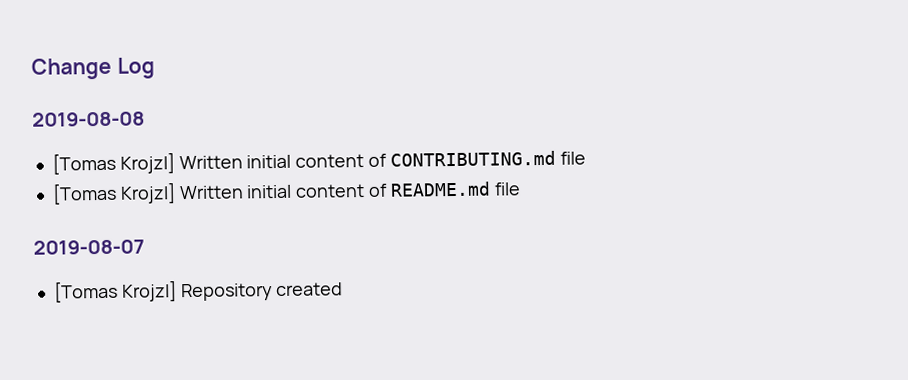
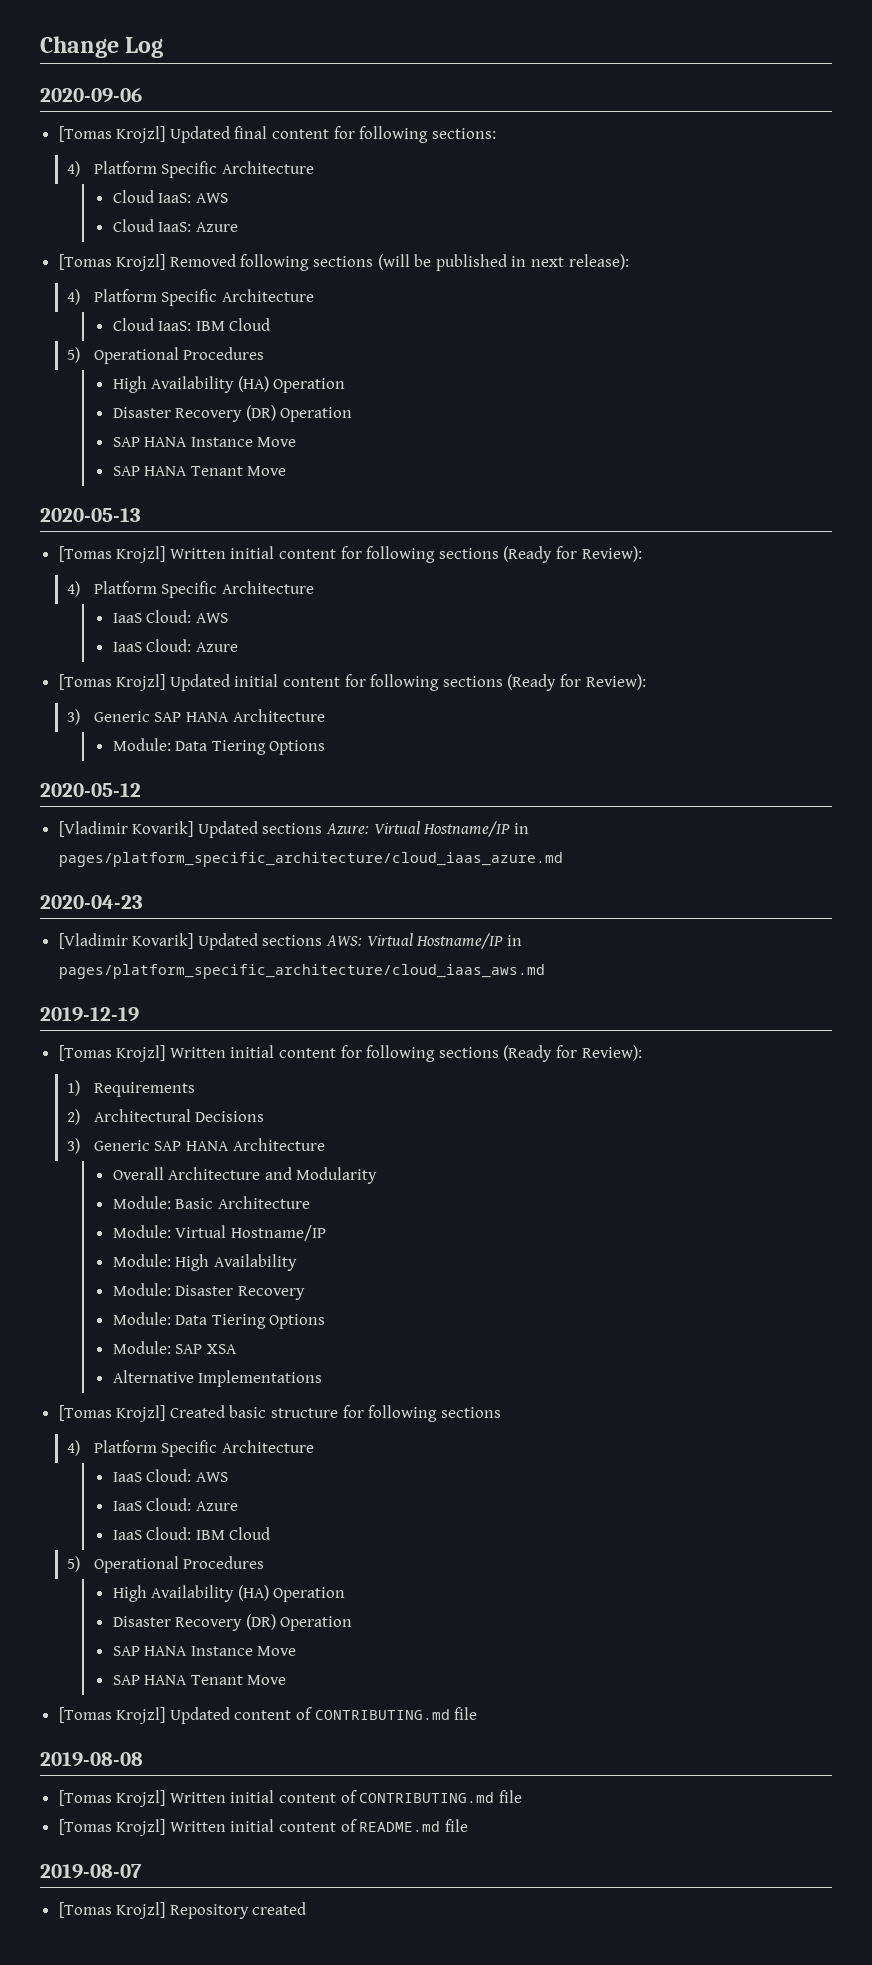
(155, 68) none -> [40,88,142,103] [58,126,496,143] [66,161,315,178] [112,190,228,203] [112,219,238,232] [58,254,629,271] [66,289,315,306] [112,318,271,331] [66,347,265,364] [112,376,346,393] [112,405,353,422] [112,437,297,447] [112,466,287,476] [40,508,141,522] [58,546,642,563] [66,581,315,598] [112,610,228,623] [112,639,238,652] [58,674,646,691] [66,709,325,725] [112,738,326,755] [40,783,141,797] [58,821,529,838] [58,852,563,867] [40,895,143,909] [58,933,522,950] [58,964,545,979] [40,1007,139,1022] [58,1045,642,1062] [66,1080,195,1097] [66,1109,265,1125] [66,1138,325,1154] [112,1167,378,1184] [112,1196,310,1209] [112,1225,326,1241] [112,1254,297,1271] [112,1283,305,1300] [112,1312,326,1329] [112,1341,237,1354] [112,1370,323,1387] [58,1405,501,1422] [66,1440,315,1457] [112,1469,228,1482] [112,1498,238,1511] [112,1527,271,1540] [66,1556,265,1573] [112,1585,346,1602] [112,1614,353,1631] [112,1646,297,1656] [112,1675,287,1685] [58,1707,478,1724] // 2020-09-06 // [Tomas Krojzl] Updated final content for following sections: // 4) Platform Specific Architecture // Cloud IaaS: AWS // Cloud IaaS: Azure // [Tomas Krojzl] Removed following sections (will be published in next release): // 4) Platform Specific Architecture // Cloud IaaS: IBM Cloud // 5) Operational Procedures // High Availability (HA) Operation // Disaster Recovery (DR) Operation // SAP HANA Instance Move // SAP HANA Tenant Move // 2020-05-13 // [Tomas Krojzl] Written initial content for following sections (Ready for Review): // 4) Platform Specific Architecture // IaaS Cloud: AWS // IaaS Cloud: Azure // [Tomas Krojzl] Updated initial content for following sections (Ready for Review): // 3) Generic SAP HANA Architecture // Module: Data Tiering Options // 2020-05-12 // [Vladimir Kovarik] Updated sections Azure: Virtual Hostname/IP in pages/platform_specific_architecture/cloud_iaas_azure.md // 2020-04-23 // [Vladimir Kovarik] Updated sections AWS: Virtual Hostname/IP in pages/platform_specific_architecture/cloud_iaas_aws.md // 2019-12-19 // [Tomas Krojzl] Written initial content for following sections (Ready for Review): // 1) Requirements // 2) Architectural Decisions // 3) Generic SAP HANA Architecture // Overall Architecture and Modularity // Module: Basic Architecture // Module: Virtual Hostname/IP // Module: High Availability // Module: Disaster Recovery // Module: Data Tiering Options // Module: SAP XSA // Alternative Implementations // [Tomas Krojzl] Created basic structure for following sections // 4) Platform Specific Architecture // IaaS Cloud: AWS // IaaS Cloud: Azure // IaaS Cloud: IBM Cloud // 5) Operational Procedures // High Availability (HA) Operation // Disaster Recovery (DR) Operation // SAP HANA Instance Move // SAP HANA Tenant Move // [Tomas Krojzl] Updated content of CONTRIBUTING.md file

